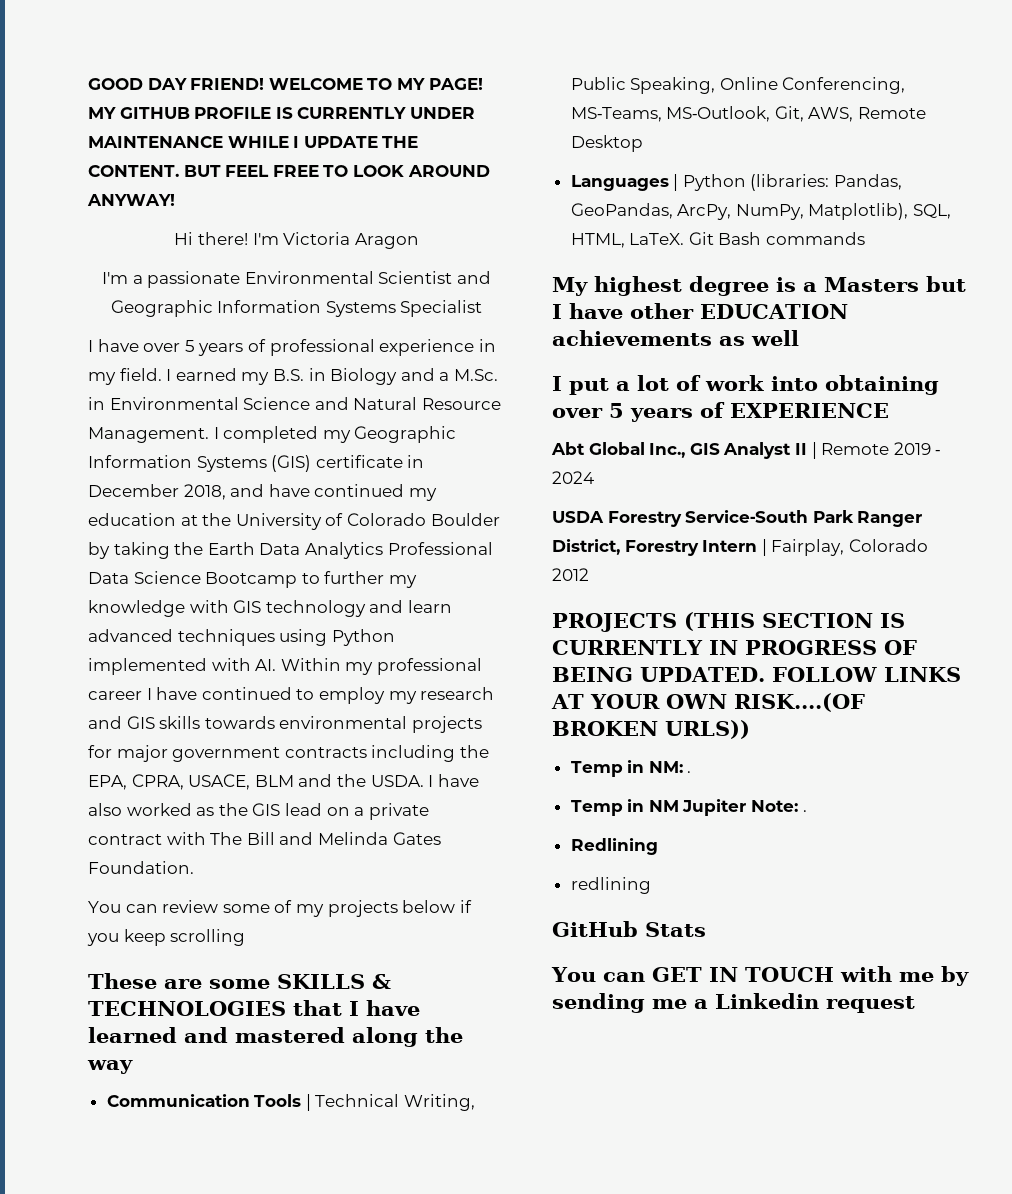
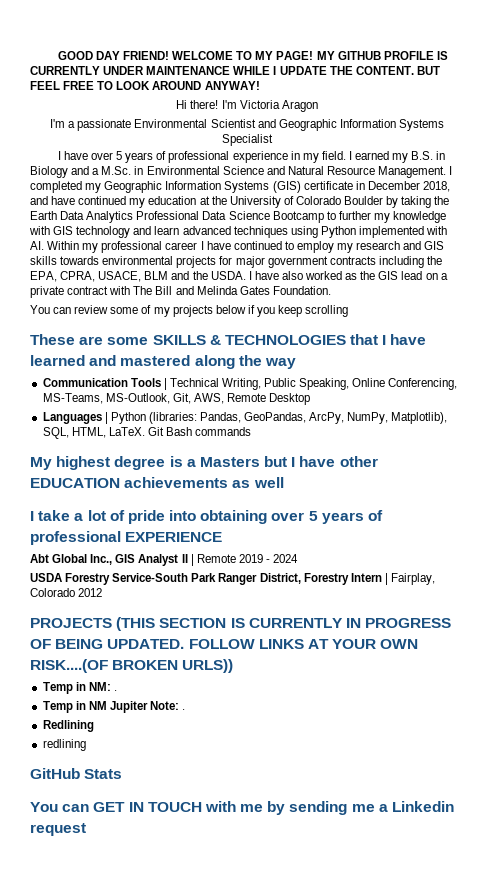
[569,378,609,395] put -> [38,510,71,521] take
[705,375,764,391] work -> [127,510,165,524] pride
(725, 410) none -> [30,531,121,545] professional

